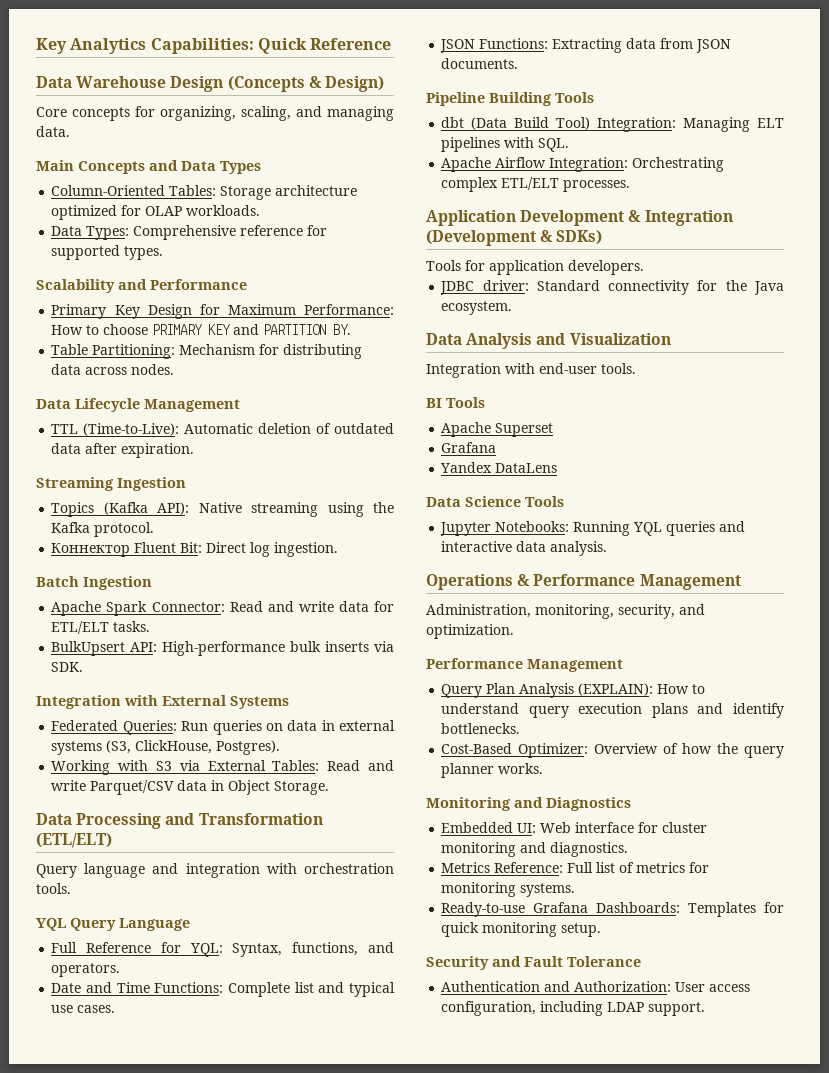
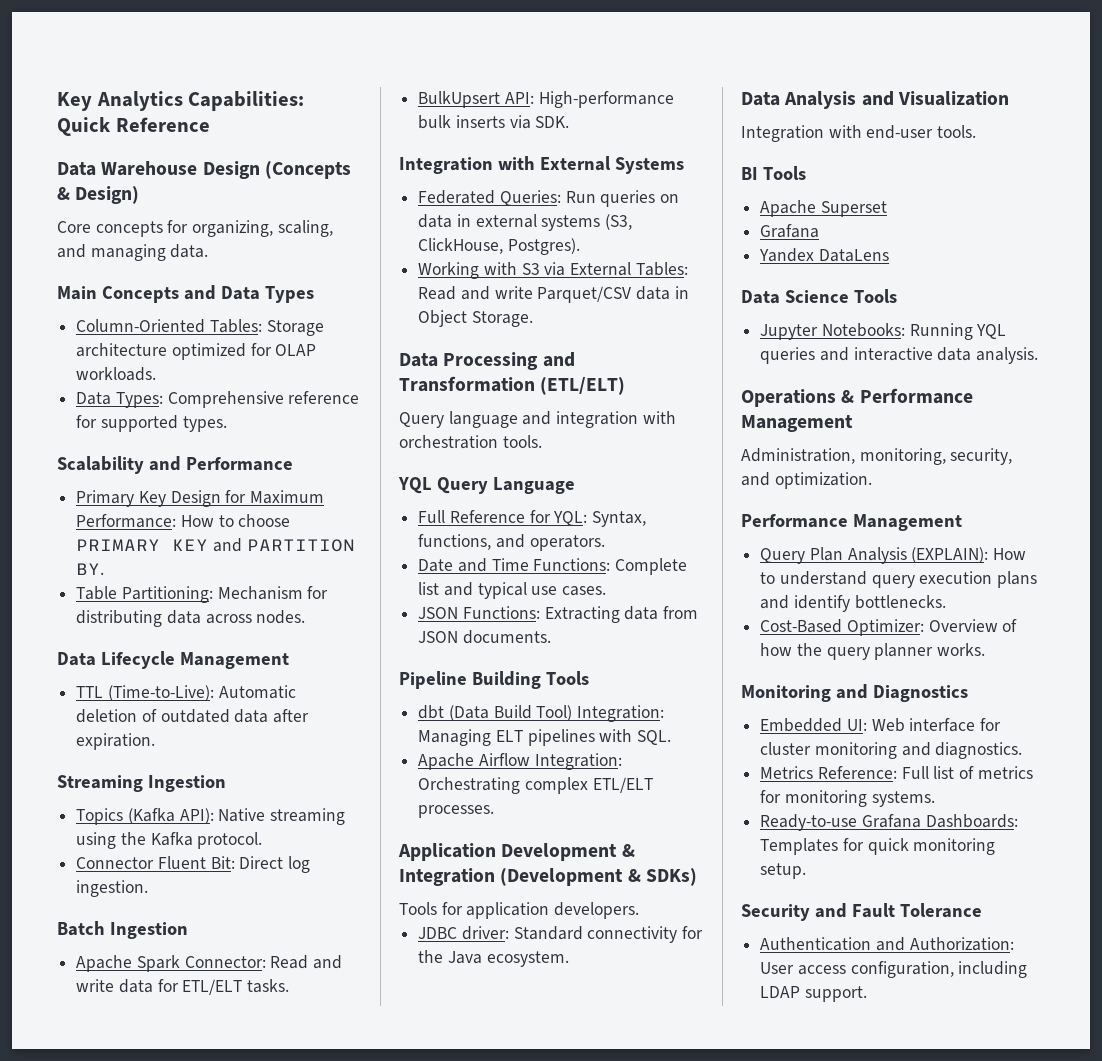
[51,543,131,557] Коннектор -> [76,857,155,869] Connector

